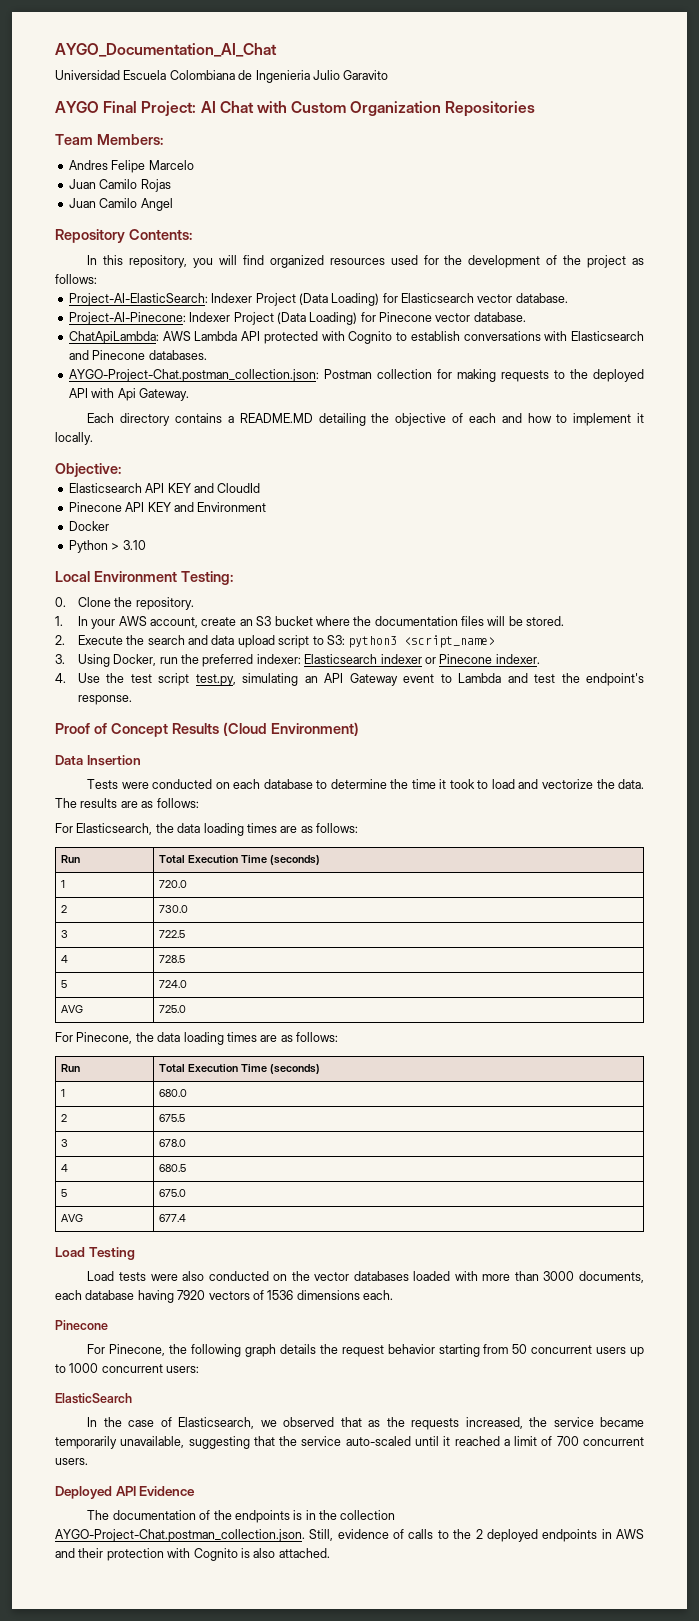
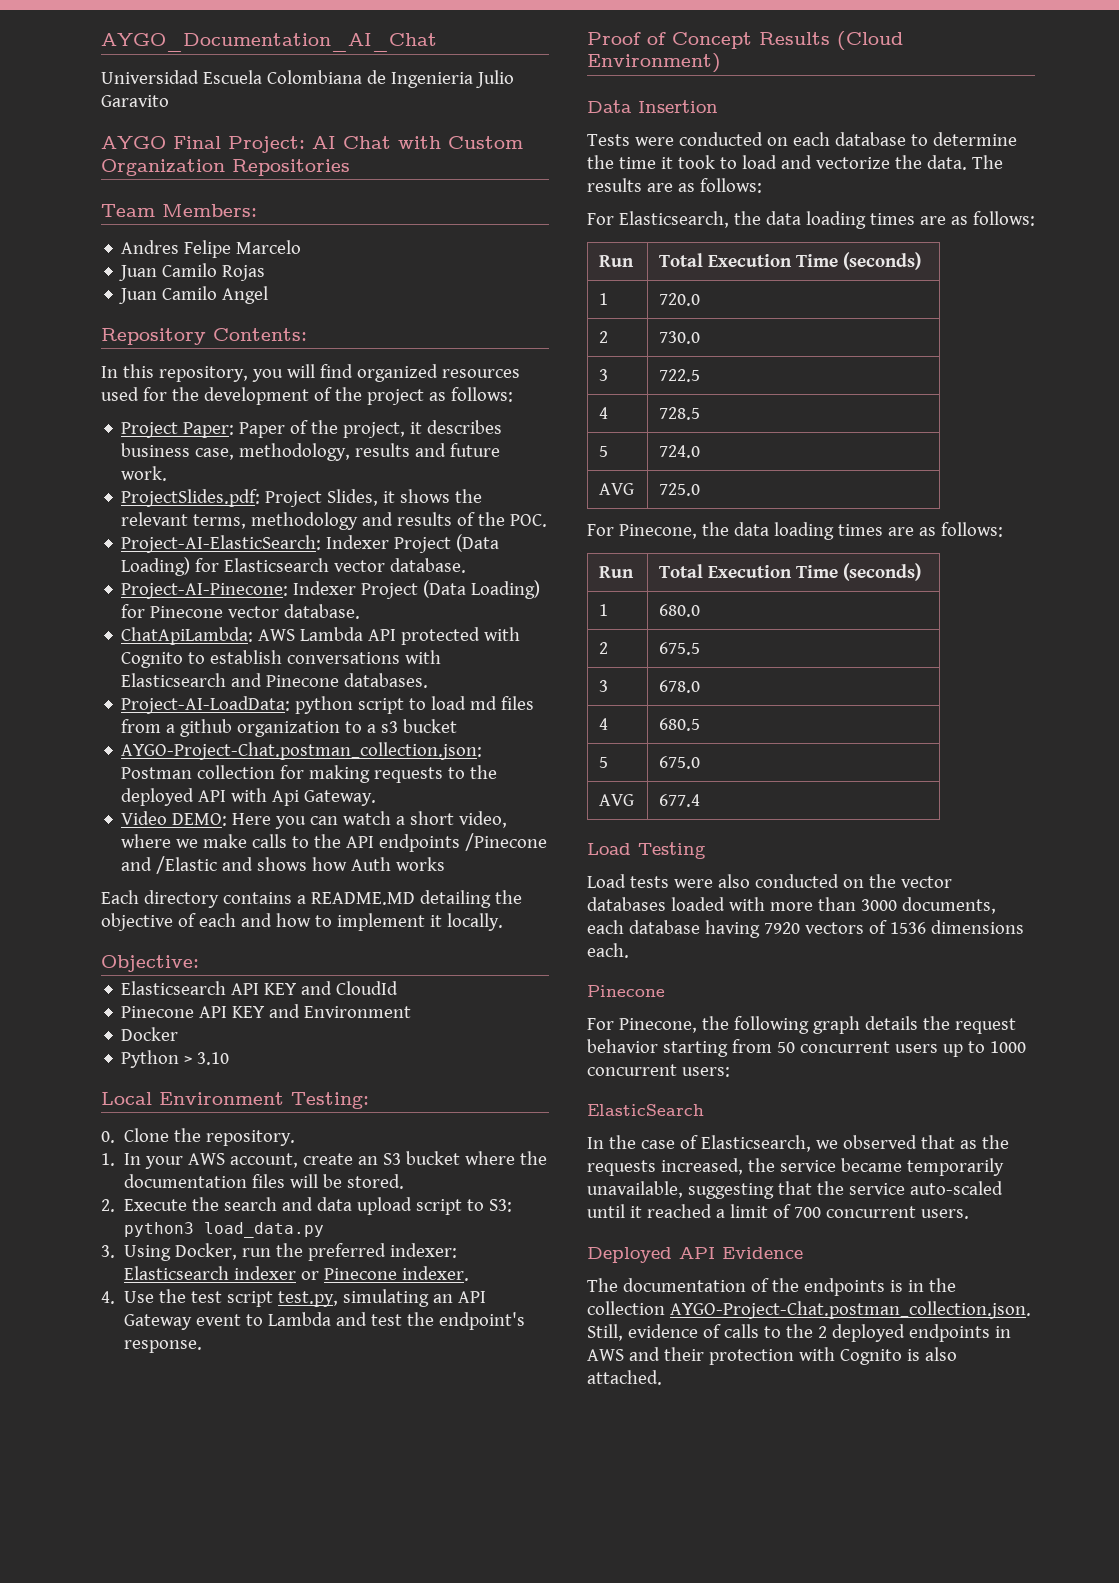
(97, 279) none -> [121,420,503,438] [121,443,501,461] [121,466,168,481] [121,489,483,507] [121,512,548,530] // Project Paper: Paper of the project, it describes business case, methodology, results and future work. // ProjectSlides.pdf: Project Slides, it shows the relevant terms, methodology and results of the POC.
(207, 355) none -> [121,696,535,714] [121,719,458,737] // Project-AI-LoadData: python script to load md files from a github organization to a s3 bucket
(189, 394) none -> [121,811,508,829] [121,833,548,852] [121,856,446,874] // Video DEMO: Here you can watch a short video, where we make calls to the API endpoints /Pinecone and /Elastic and shows how Auth works
[404,635,496,648] <script_name> -> [204,1222,325,1238] load_data.py

